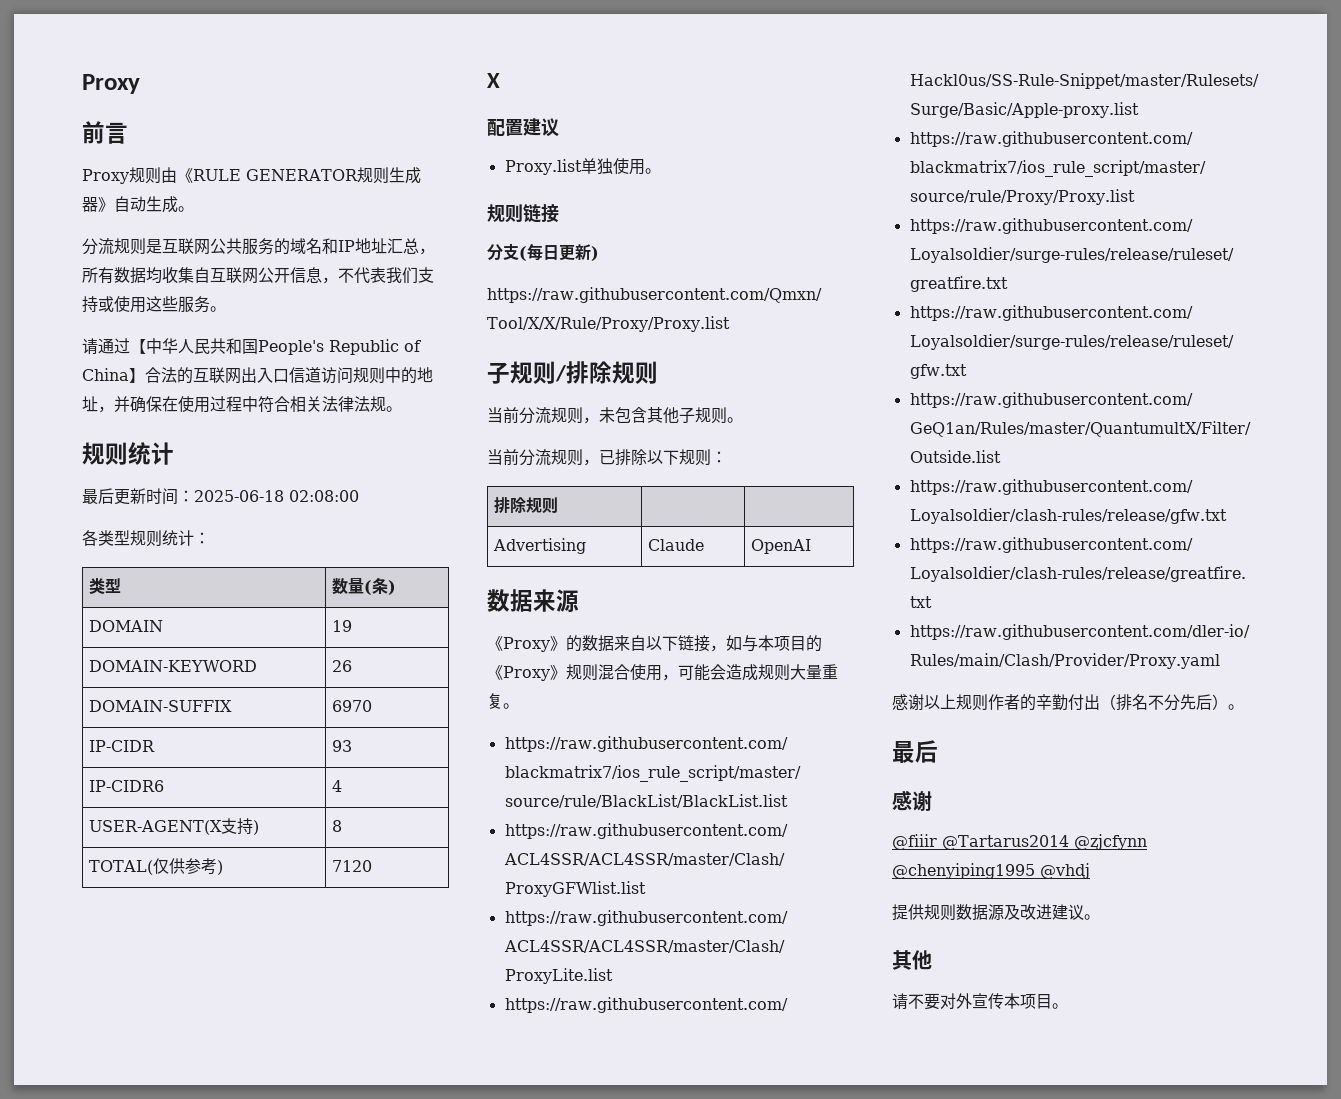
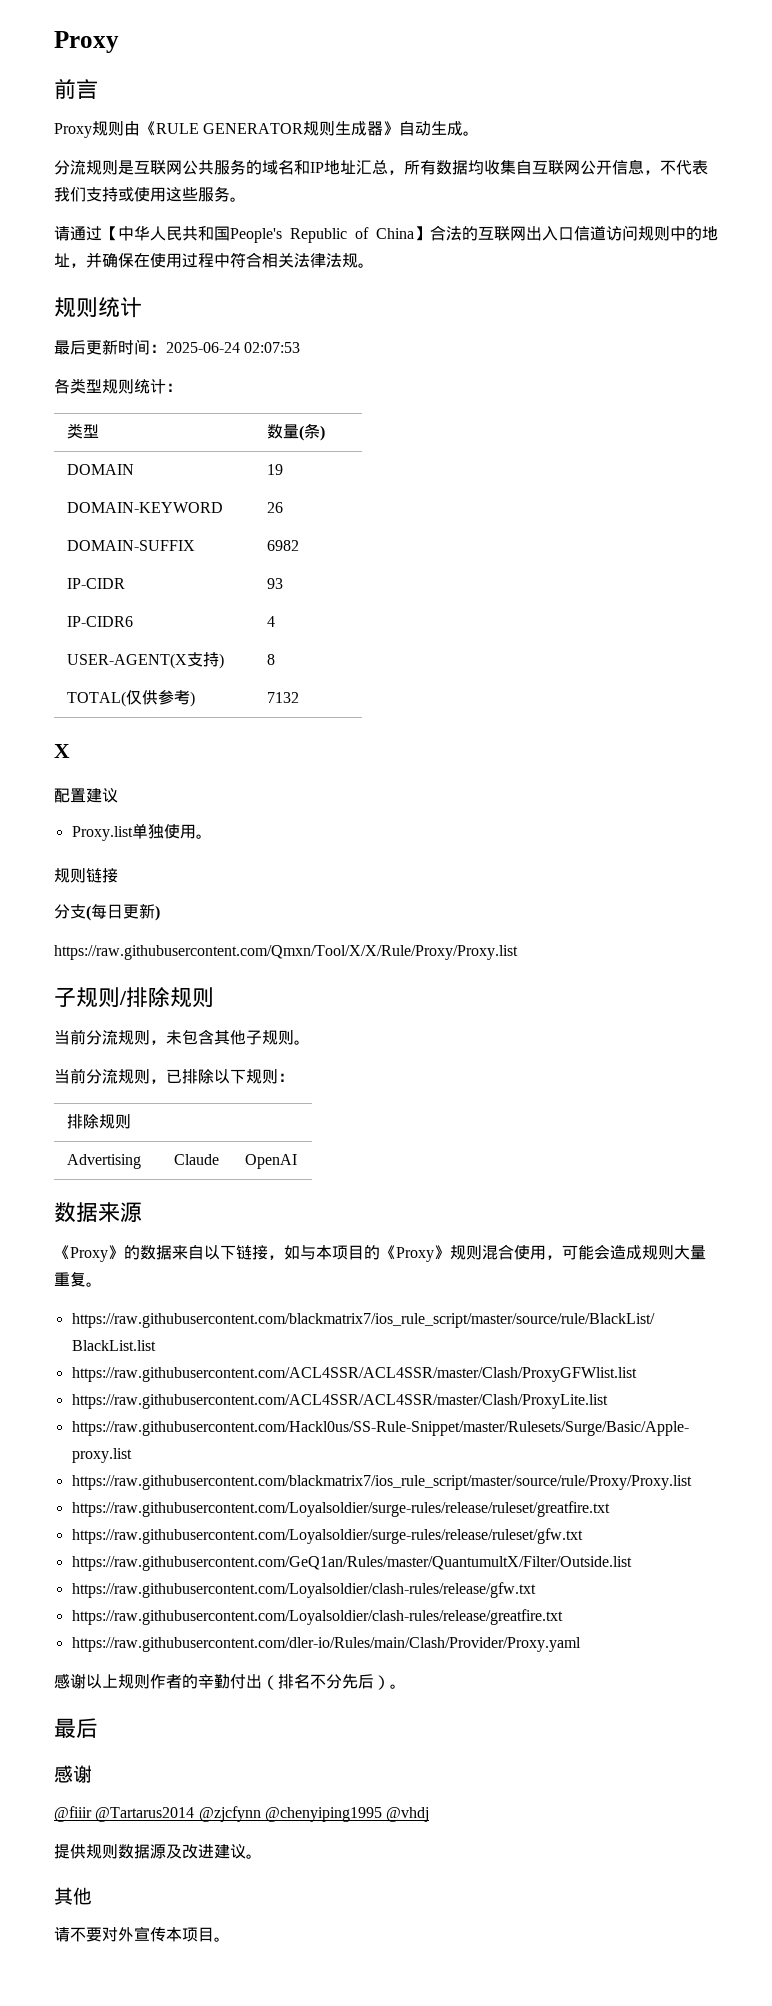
[194,490,359,502] 2025-06-18 02:08:00 -> [166,342,301,353] 2025-06-24 02:07:53
[332,700,373,712] 6970 -> [266,540,299,551] 6982
[332,860,373,872] 7120 -> [266,692,299,703] 7132

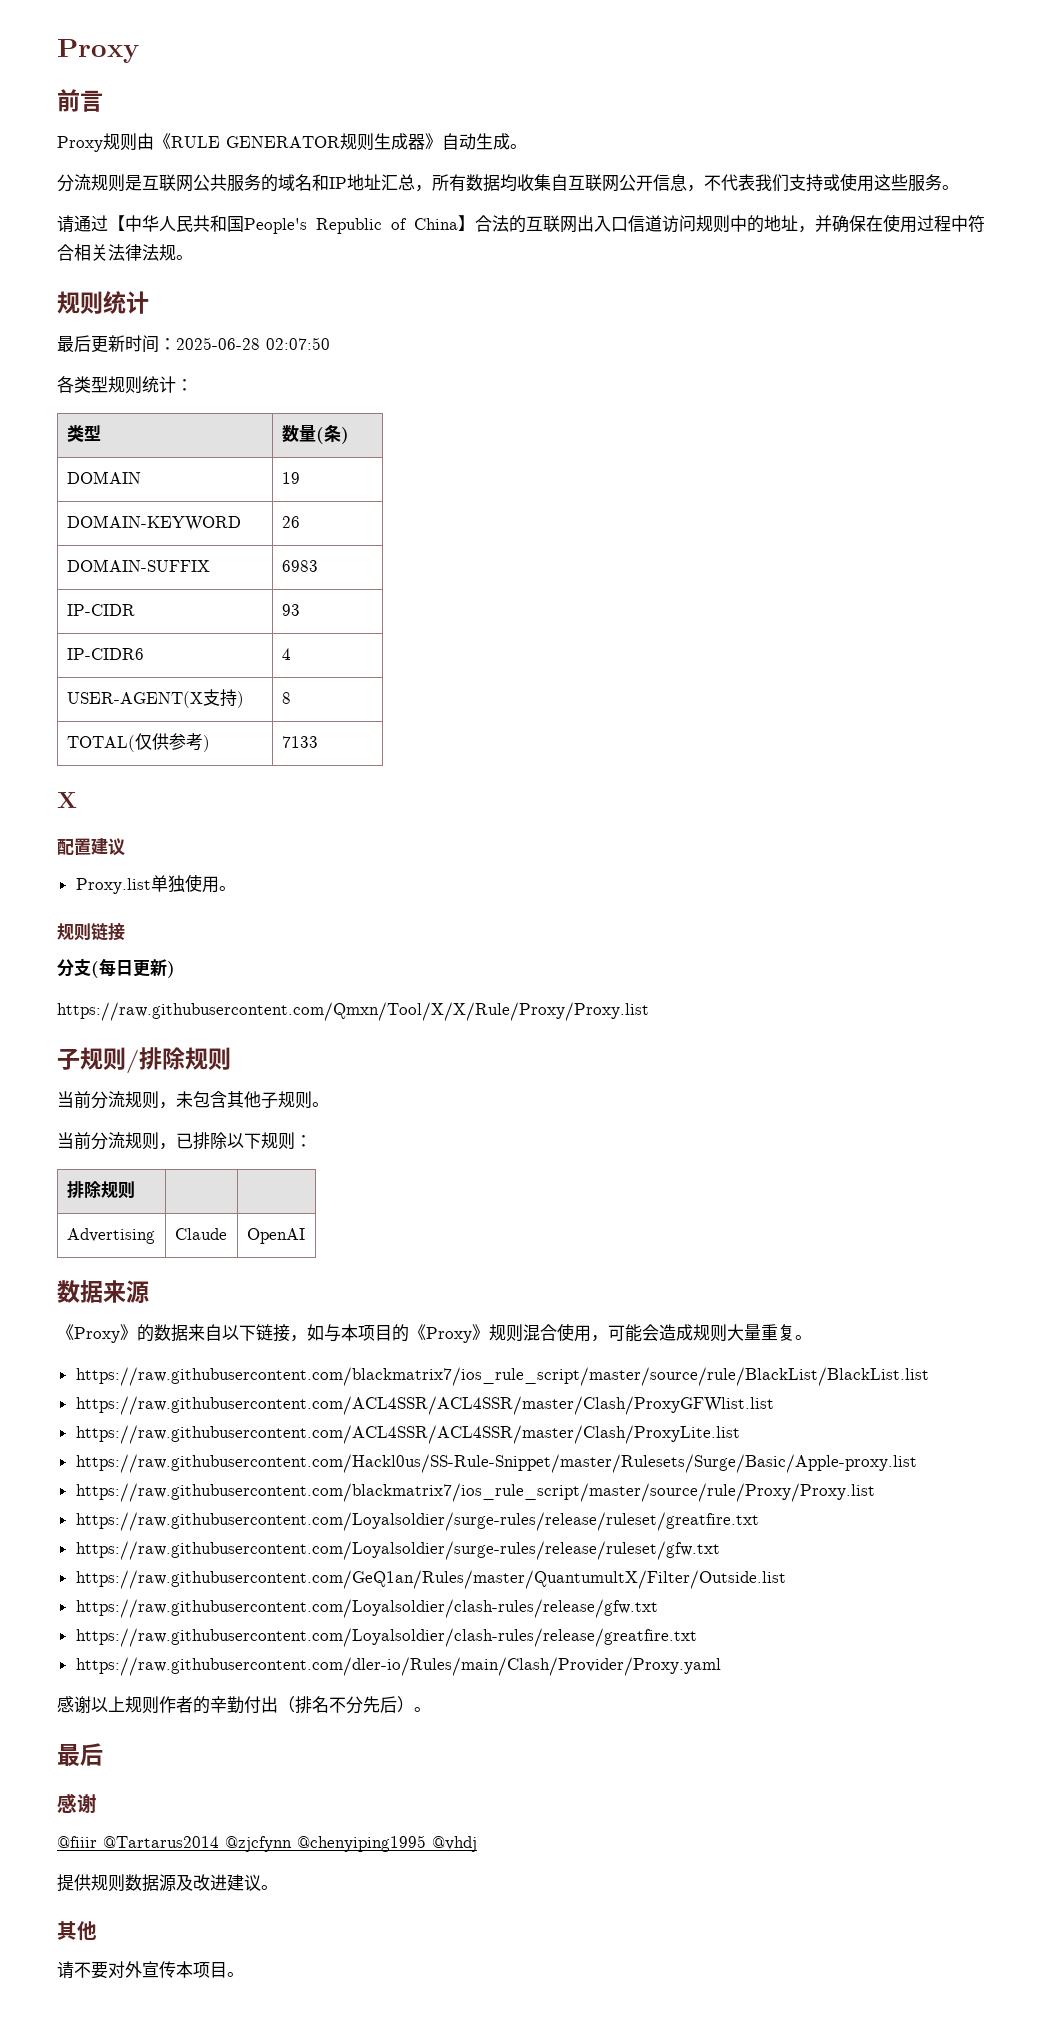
[166,342,301,353] 2025-06-24 02:07:53 -> [176,337,330,350] 2025-06-28 02:07:50
[266,540,299,551] 6982 -> [281,560,318,572] 6983
[266,692,299,703] 7132 -> [281,736,318,748] 7133

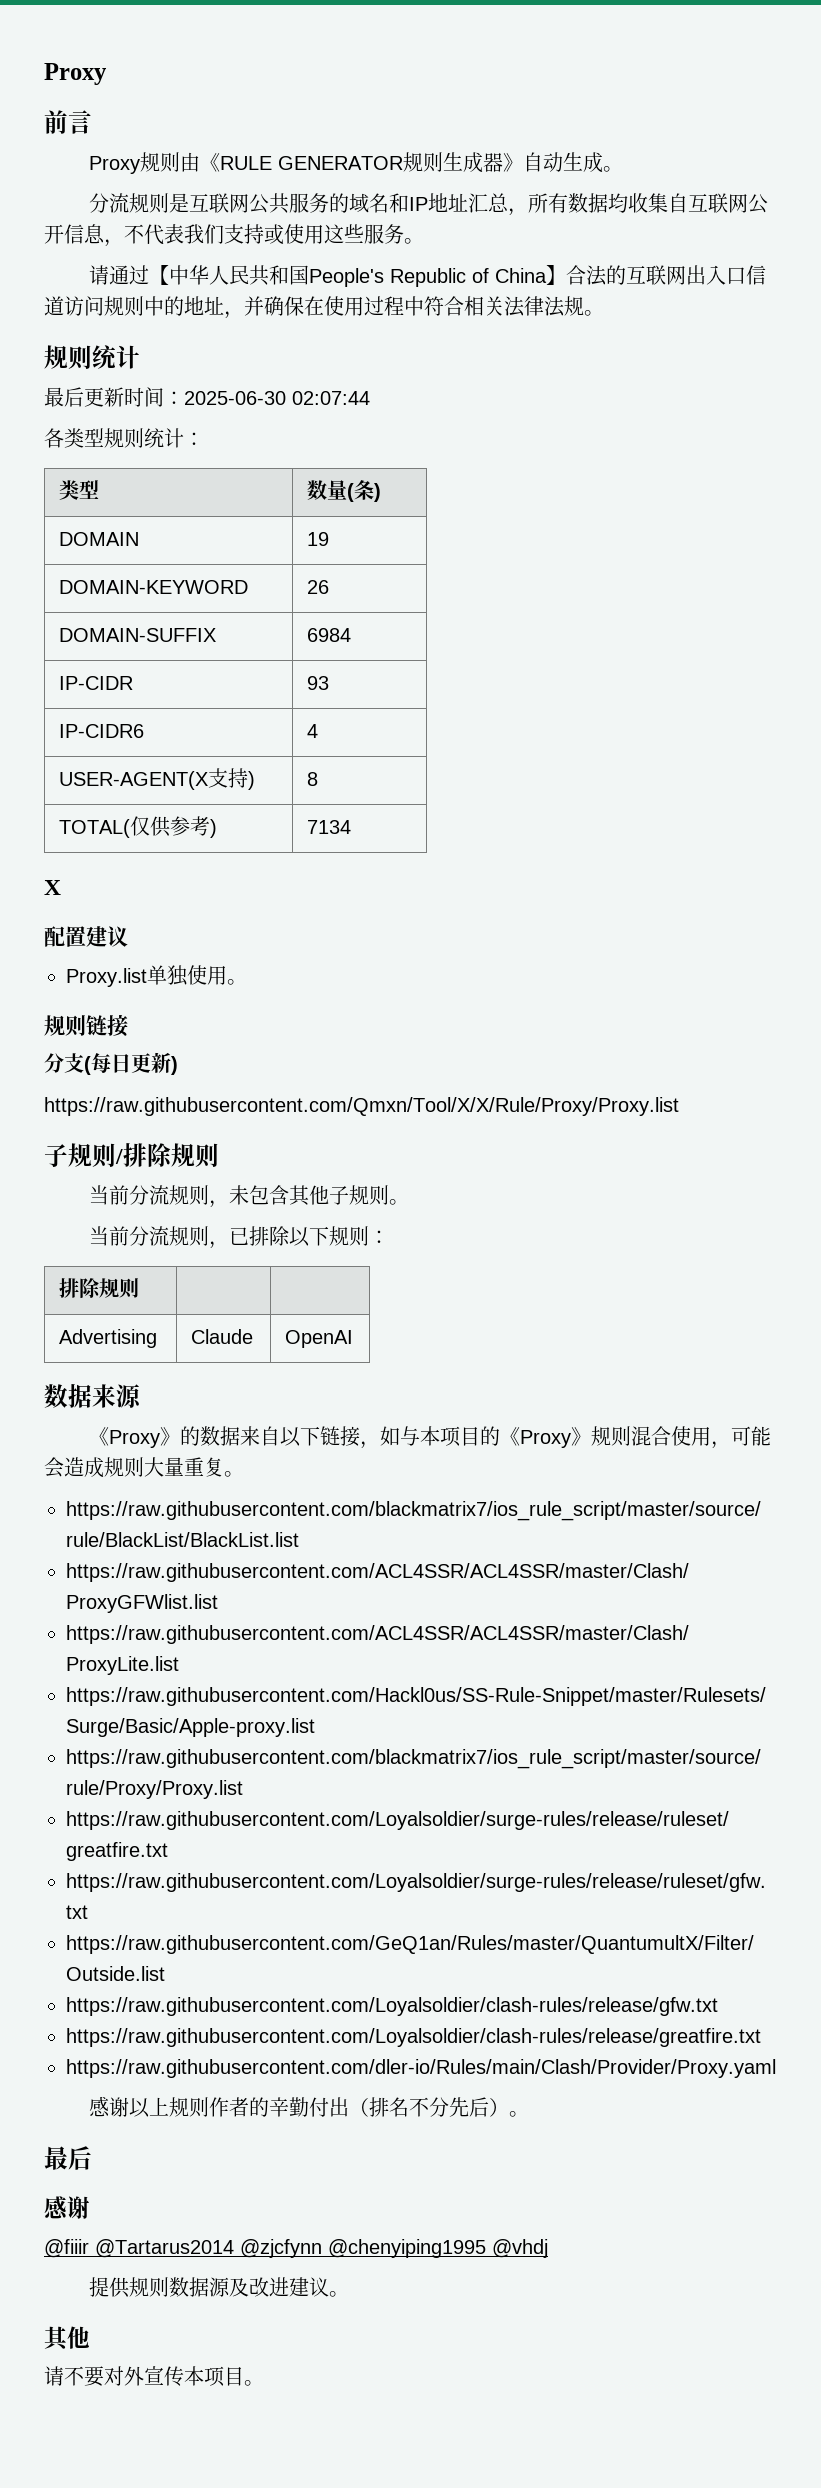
[176,337,330,350] 2025-06-28 02:07:50 -> [184,391,370,405] 2025-06-30 02:07:44
[281,560,318,572] 6983 -> [307,628,352,642] 6984
[281,736,318,748] 7133 -> [307,820,352,834] 7134

